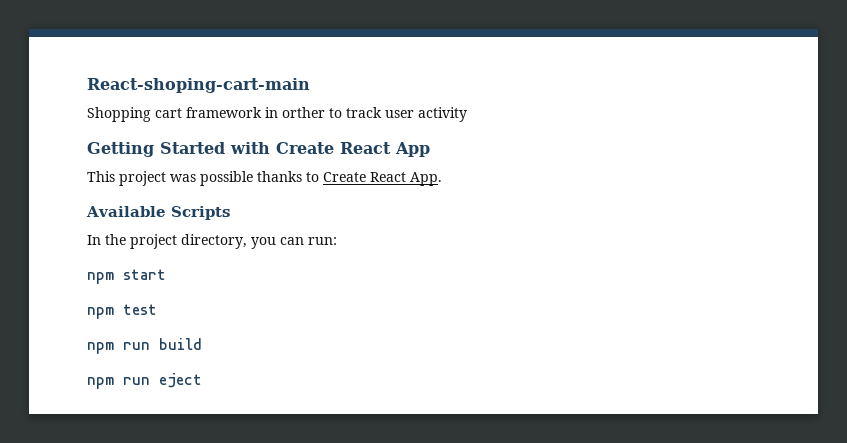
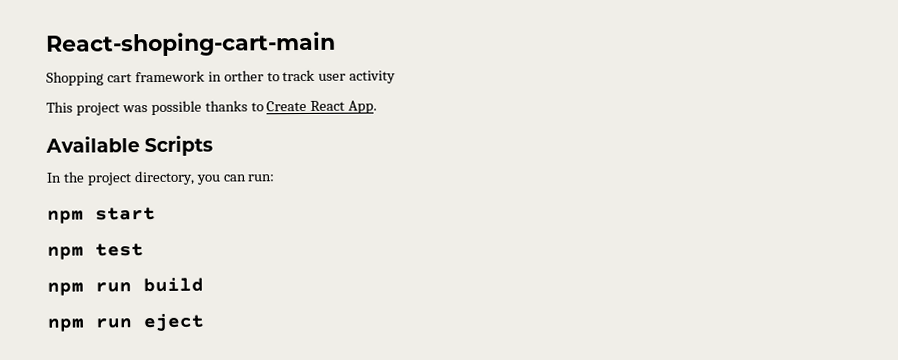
[87,142,430,157] // Getting Started with Create React App -> (397, 77) none

